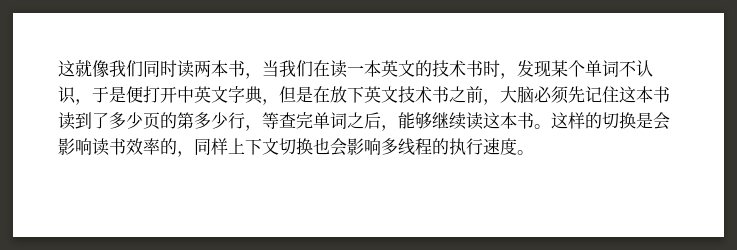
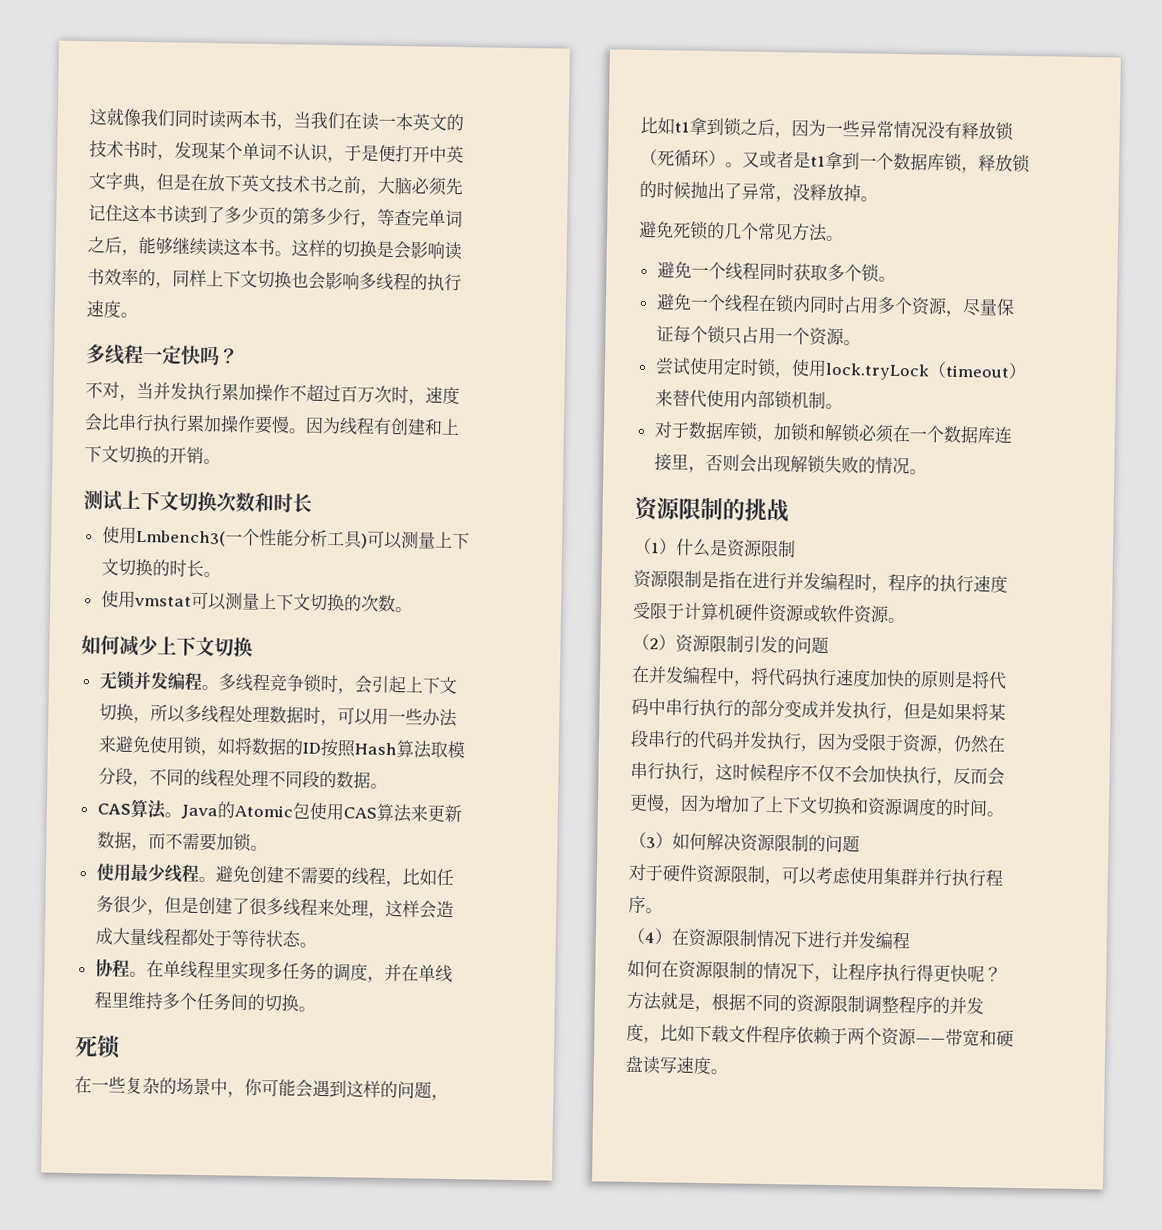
(534, 152) none -> [85,344,239,366] [85,381,460,406] [84,413,460,436] [84,445,221,465] [83,490,312,514] [101,526,470,550] [100,558,221,578] [100,590,413,613] [81,635,253,658] [98,670,457,695] [98,703,458,728] [97,735,465,759] [97,767,388,789] [96,798,462,823] [96,831,268,852] [95,863,454,888] [95,895,454,919] [94,927,317,948] [94,958,453,983] [93,991,316,1012] [74,1035,121,1059] [74,1076,449,1101] [640,116,1014,141] [640,148,1031,174] [639,180,878,203] [638,220,844,242] [656,261,896,283] [655,293,1015,318] [655,324,861,346] [654,357,1027,381] [654,389,843,410] [653,421,1013,444] [653,453,927,475] [634,496,789,523] [633,537,796,558] [633,569,1008,593] [632,601,905,624] [632,633,829,654] [631,665,1007,690] [631,697,1006,722] [630,729,1006,754] [630,761,1005,786] [629,793,1004,817] [629,831,860,853] [628,863,1004,887] [628,895,663,914] [627,927,911,950] [627,959,1002,983] [626,991,984,1015] [626,1023,1014,1047] [625,1055,728,1075] // 多线程一定快吗？ // 不对，当并发执行累加操作不超过百万次时，速度会比串行执行累加操作要慢。因为线程有创建和上下文切换的开销。 // 测试上下文切换次数和时长 // 使用Lmbench3(一个性能分析工具)可以测量上下文切换的时长。 // 使用vmstat可以测量上下文切换的次数。 // 如何减少上下文切换 // 无锁并发编程。多线程竞争锁时，会引起上下文切换，所以多线程处理数据时，可以用一些办法来避免使用锁，如将数据的ID按照Hash算法取模分段，不同的线程处理不同段的数据。 // CAS算法。Java的Atomic包使用CAS算法来更新数据，而不需要加锁。 // 使用最少线程。避免创建不需要的线程，比如任务很少，但是创建了很多线程来处理，这样会造成大量线程都处于等待状态。 // 协程。在单线程里实现多任务的调度，并在单线程里维持多个任务间的切换。 // 死锁 // 在一些复杂的场景中，你可能会遇到这样的问题，比如t1拿到锁之后，因为一些异常情况没有释放锁（死循环）。又或者是t1拿到一个数据库锁，释放锁的时候抛出了异常，没释放掉。 // 避免死锁的几个常见方法。 // 避免一个线程同时获取多个锁。 // 避免一个线程在锁内同时占用多个资源，尽量保证每个锁只占用一个资源。 // 尝试使用定时锁，使用lock.tryLock（timeout）来替代使用内部锁机制。 // 对于数据库锁，加锁和解锁必须在一个数据库连接里，否则会出现解锁失败的情况。 // 资源限制的挑战 // （1）什么是资源限制 // 资源限制是指在进行并发编程时，程序的执行速度受限于计算机硬件资源或软件资源。 // （2）资源限制引发的问题 // 在并发编程中，将代码执行速度加快的原则是将代码中串行执行的部分变成并发执行，但是如果将某段串行的代码并发执行，因为受限于资源，仍然在串行执行，这时候程序不仅不会加快执行，反而会更慢，因为增加了上下文切换和资源调度的时间。 // （3）如何解决资源限制的问题 // 对于硬件资源限制，可以考虑使用集群并行执行程序。 // （4）在资源限制情况下进行并发编程 // 如何在资源限制的情况下，让程序执行得更快呢？方法就是，根据不同的资源限制调整程序的并发度，比如下载文件程序依赖于两个资源——带宽和硬盘读写速度。

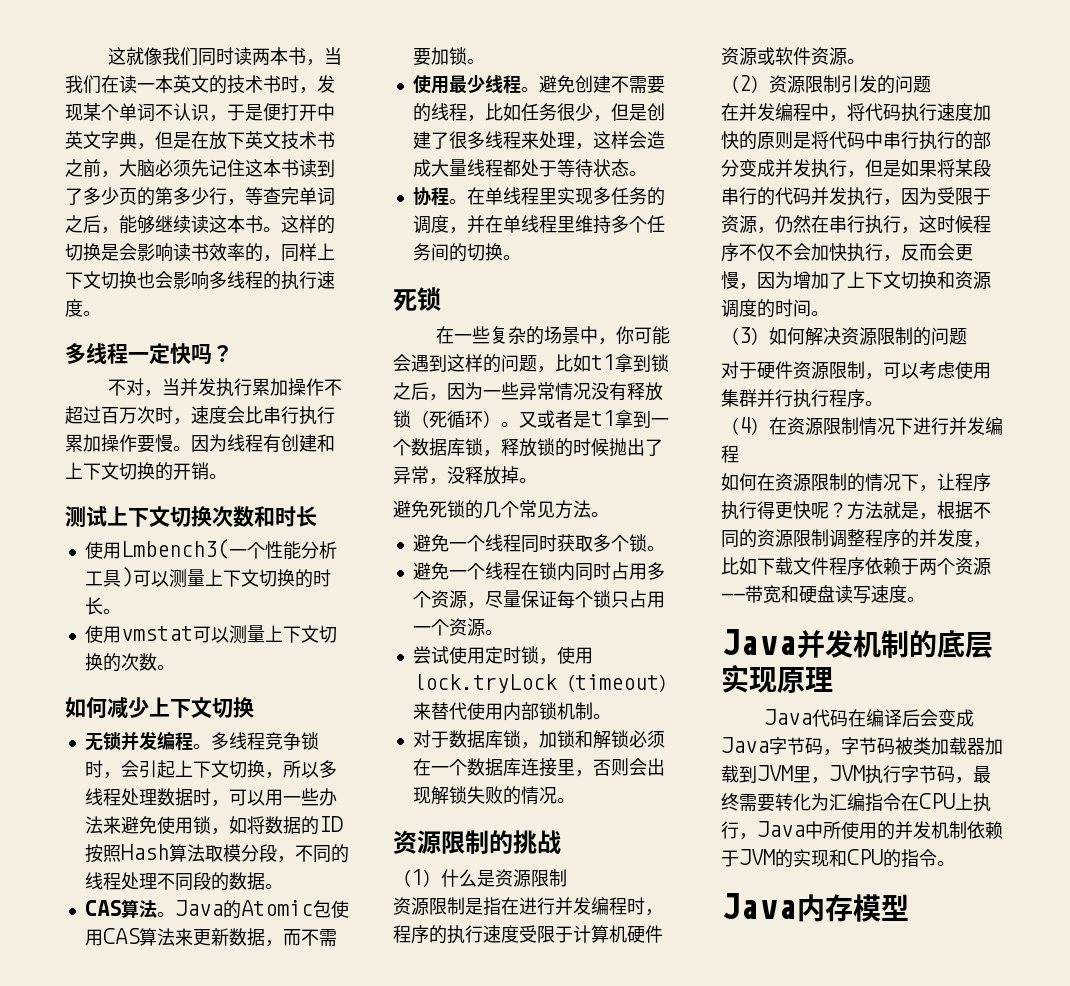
(728, 1072) none -> [721,629,993,658] [721,665,833,693] [764,709,975,727] [721,737,1003,756] [721,765,991,784] [721,793,991,812] [721,821,1003,840] [721,849,955,868] [721,893,909,922] // Java并发机制的底层实现原理 // Java代码在编译后会变成Java字节码，字节码被类加载器加载到JVM里，JVM执行字节码，最终需要转化为汇编指令在CPU上执行，Java中所使用的并发机制依赖于JVM的实现和CPU的指令。 // Java内存模型

